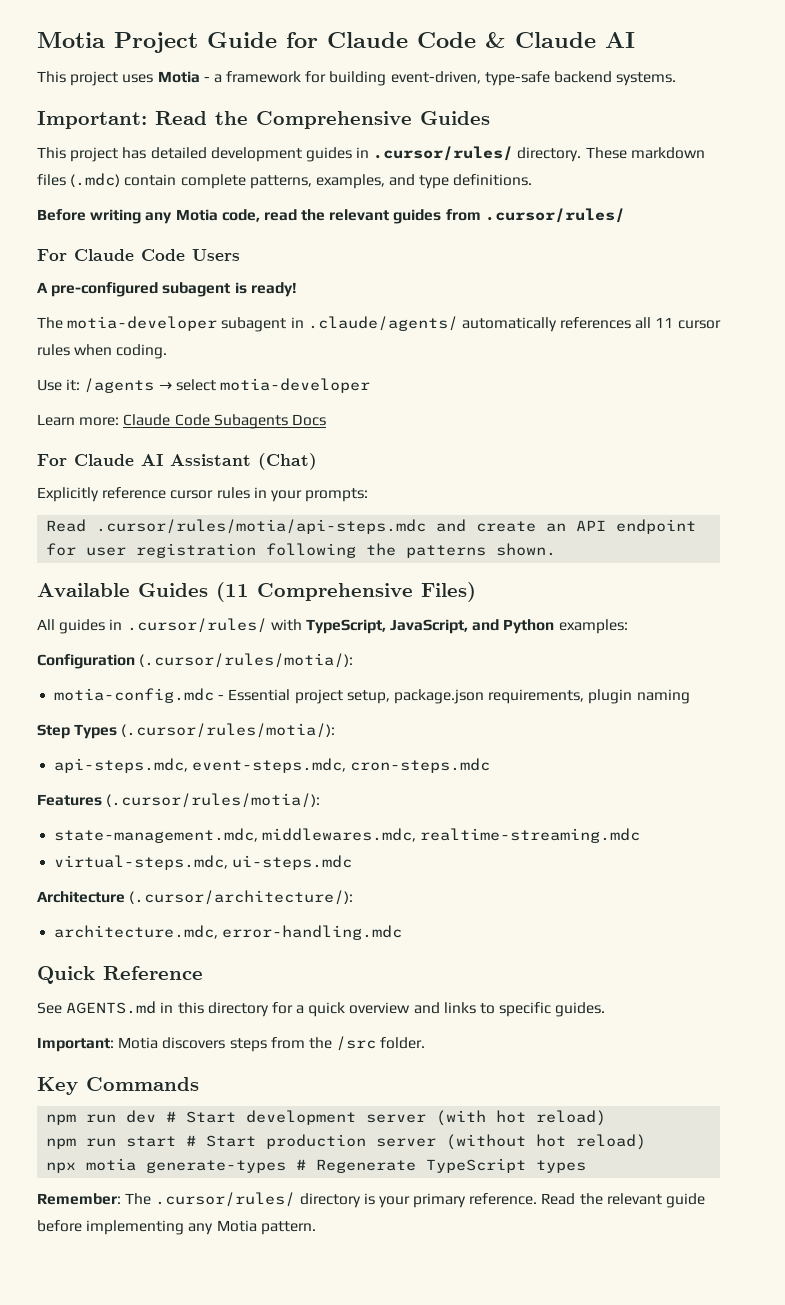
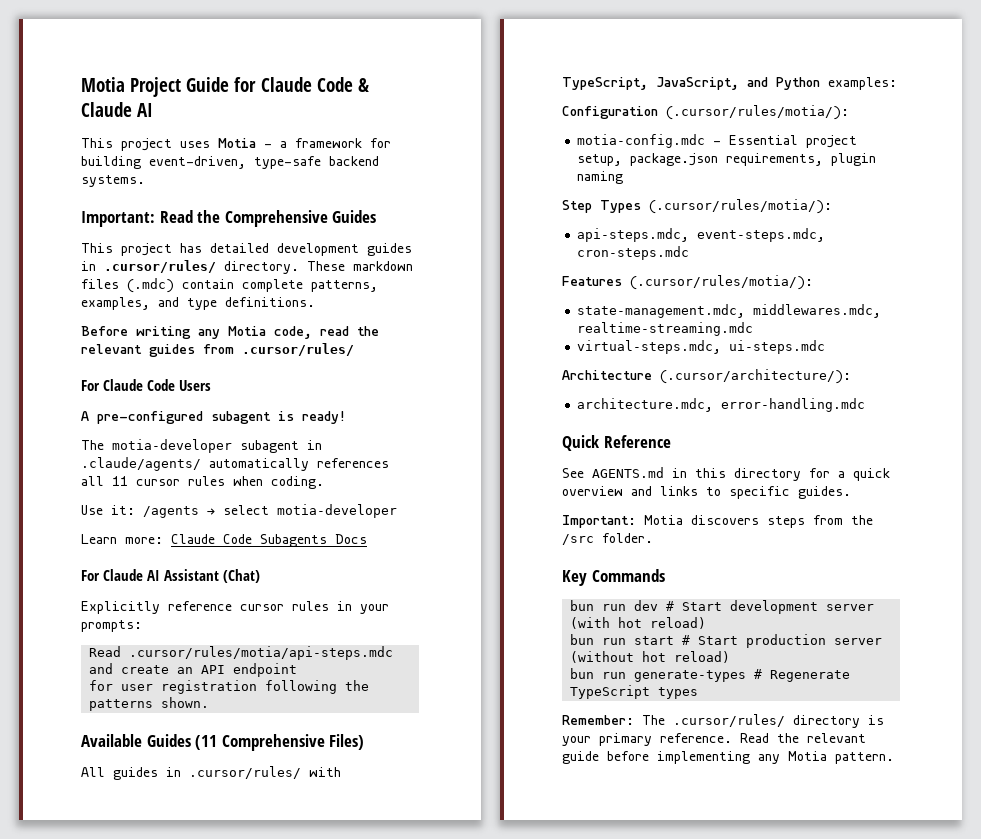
[46,1114,77,1125] npm -> [570,600,595,611] bun
[46,1138,77,1149] npm -> [570,634,595,645] bun
[46,1158,137,1173] npx motia -> [570,668,627,679] bun run

